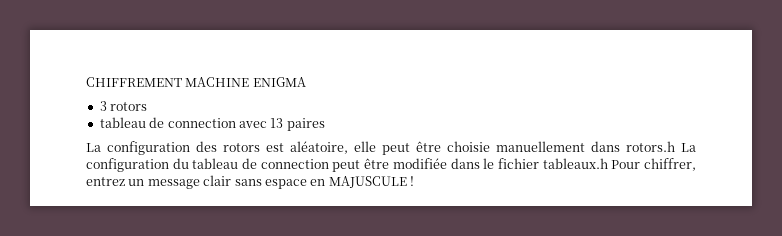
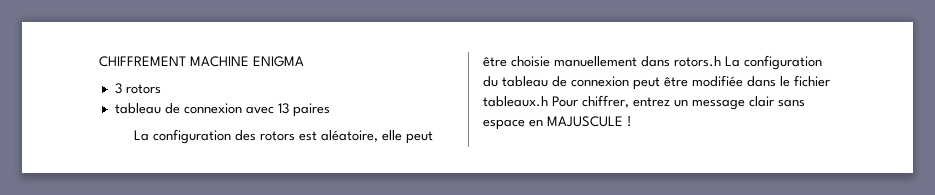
[167,118,236,128] connection -> [183,103,242,114] connexion
[260,159,329,169] connection -> [571,76,629,87] connexion

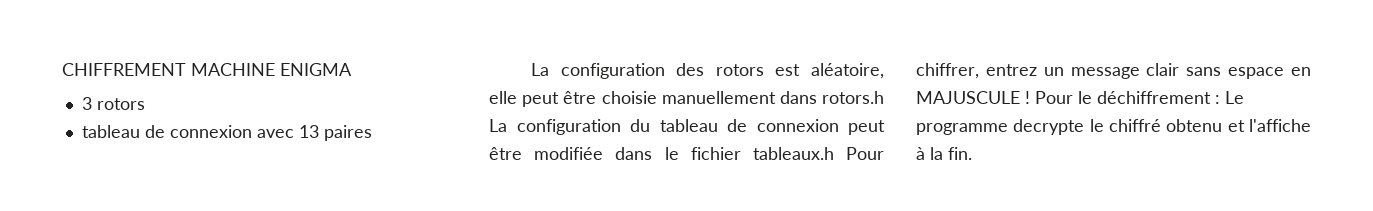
(632, 121) none -> [1035,91,1244,104] [916,119,1311,135] [916,147,972,160] Pour le déchiffrement : Le programme decrypte le chiffré obtenu et l'affiche à la fin.

